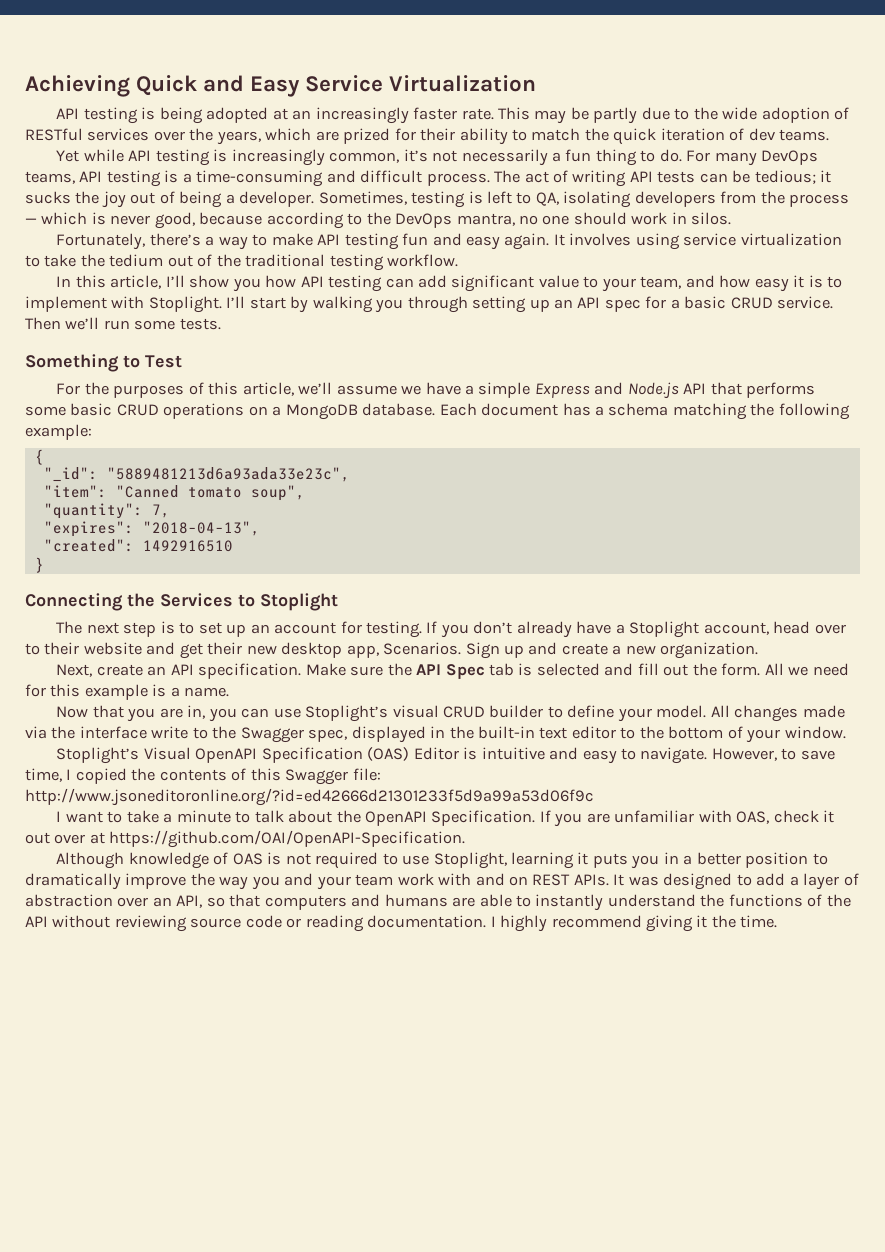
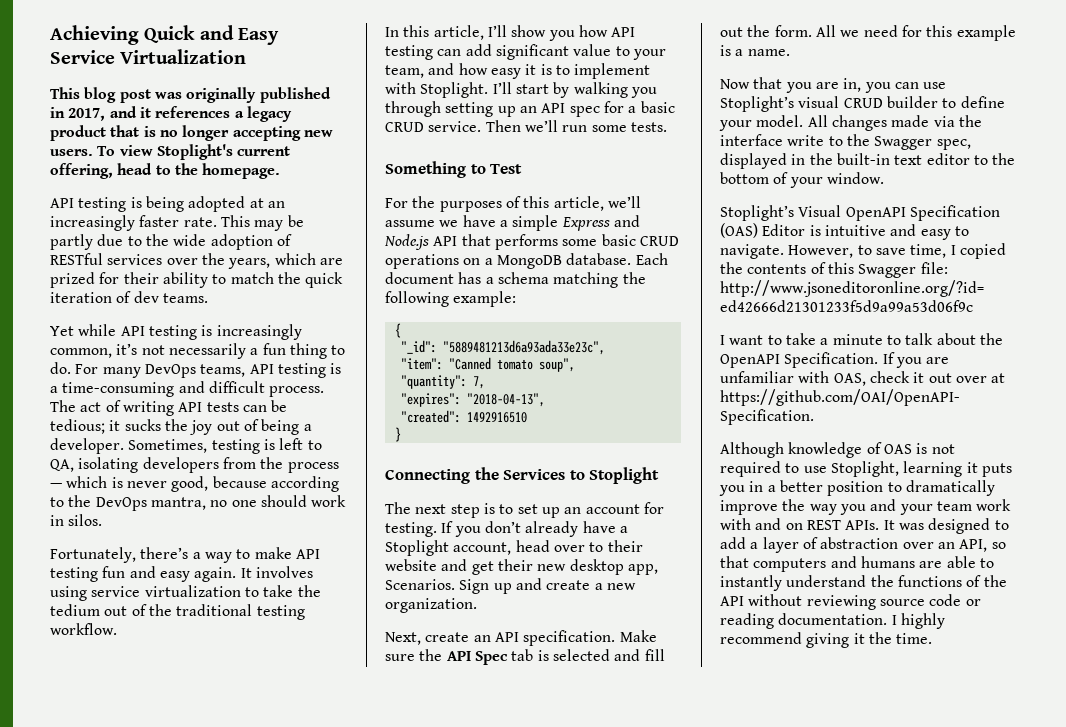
(537, 83) none -> [50,87,331,103] [50,106,292,122] [50,125,333,141] [50,144,291,160] [50,163,281,179] // This blog post was originally published in 2017, and it references a legacy product that is no longer accepting new users. To view Stoplight's current offering, head to the homepage.

